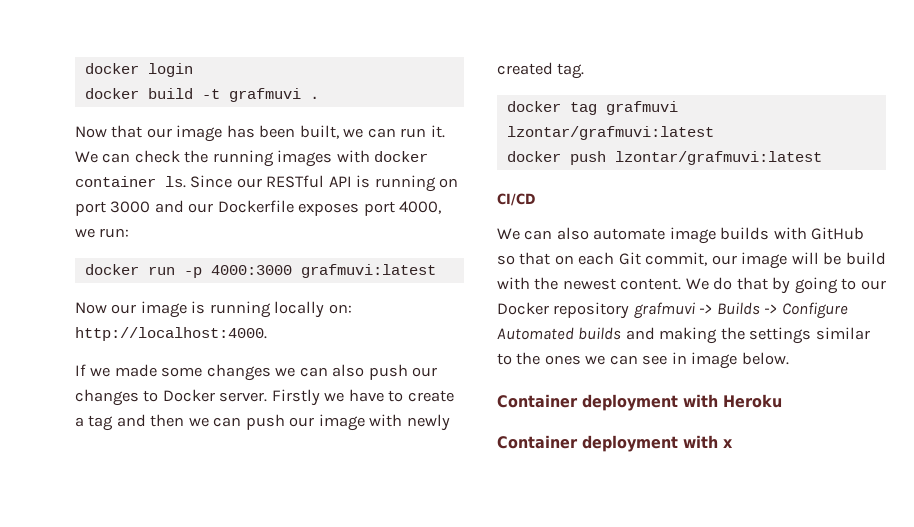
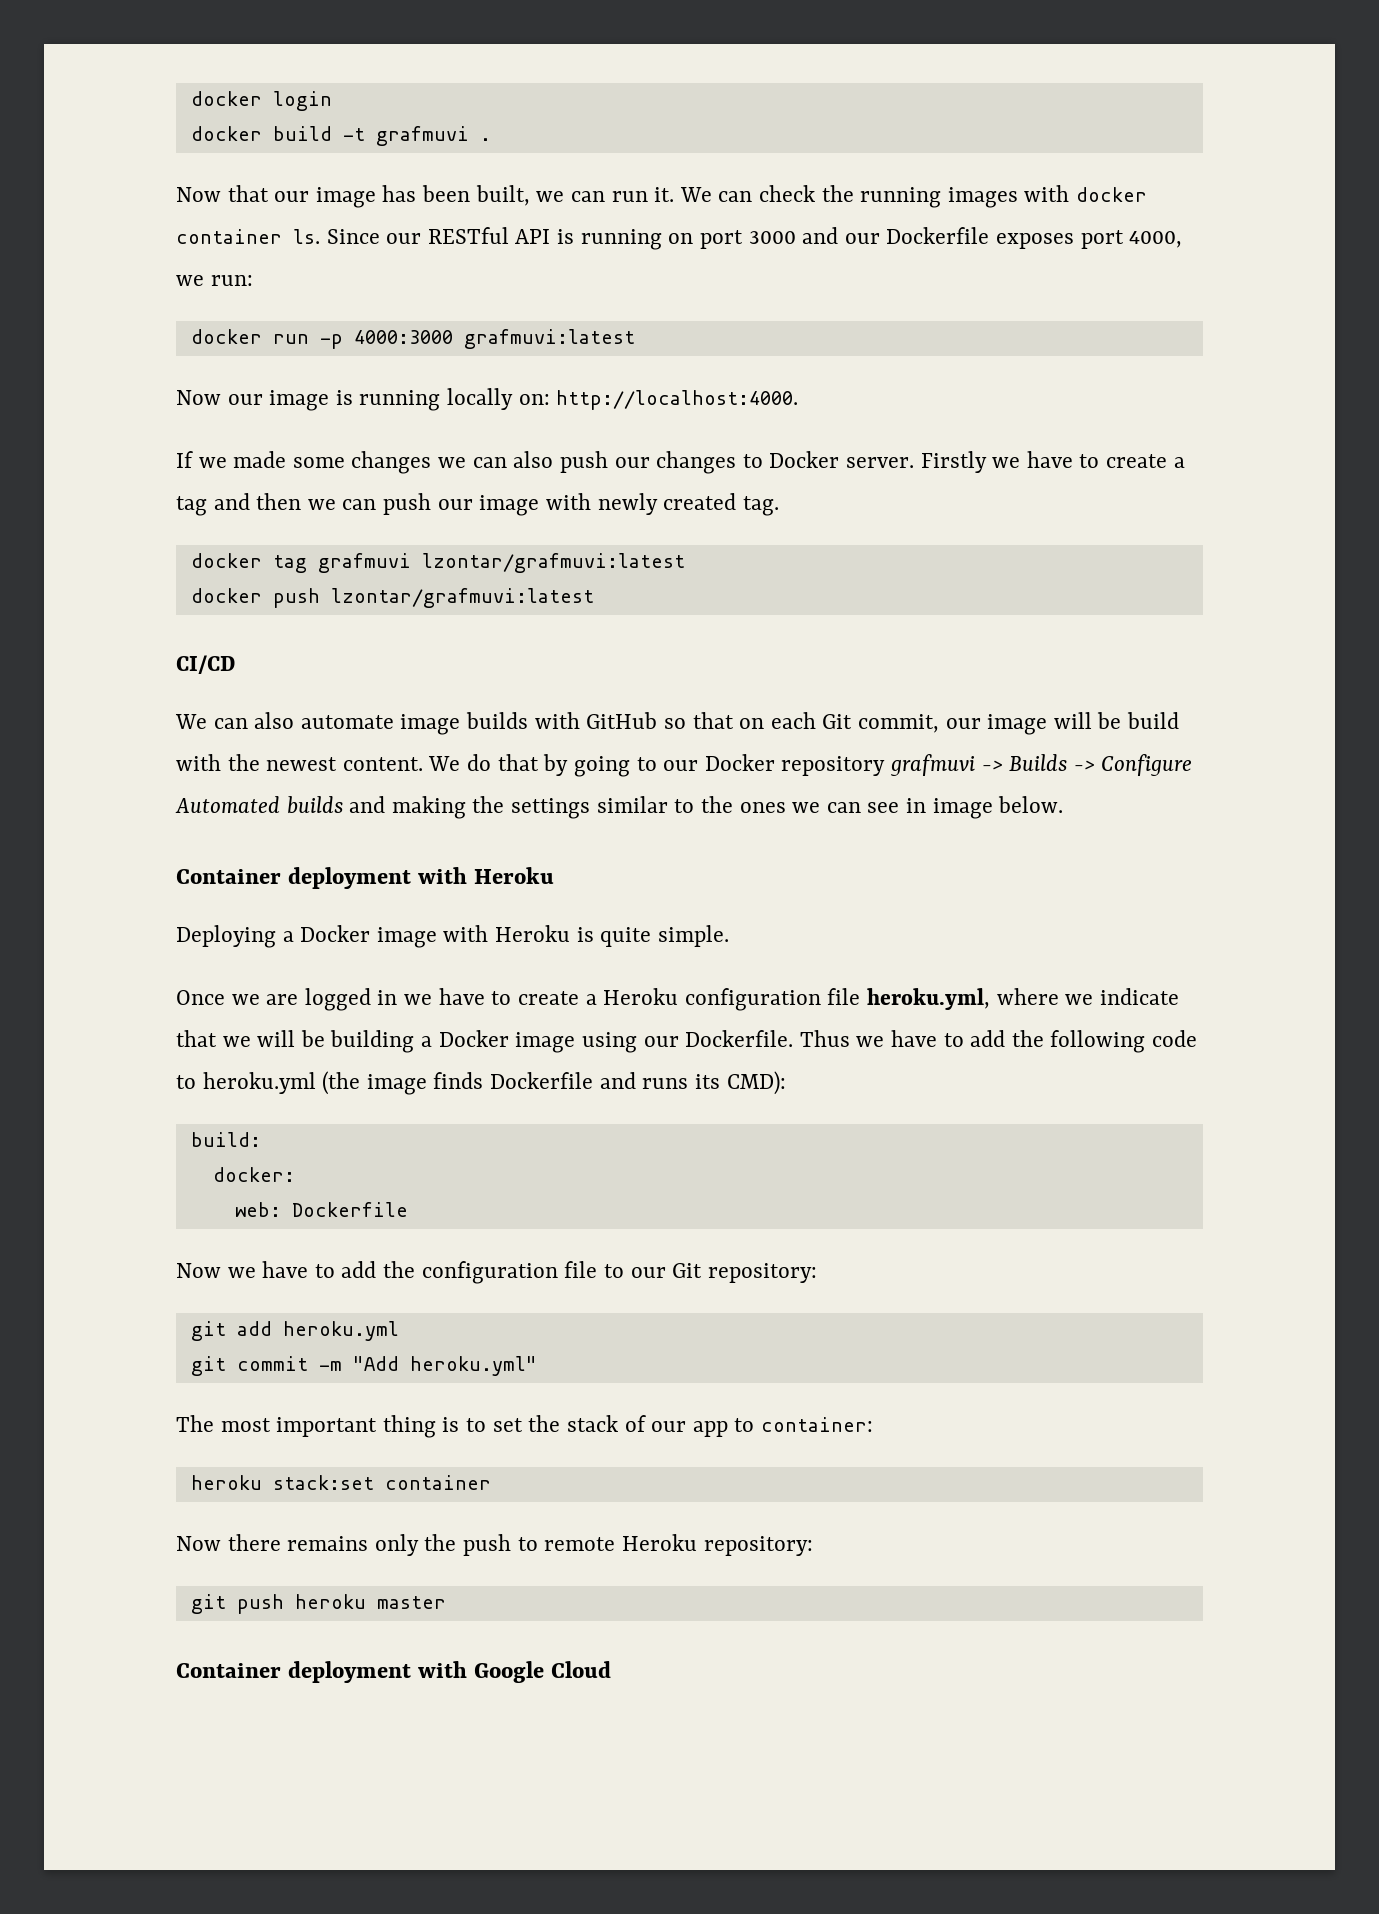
[497,435,733,452] // Container deployment with x -> [176,925,729,948] [176,988,1179,1011] [176,1030,1198,1053] [176,1071,786,1095] [190,1132,261,1147] [212,1167,295,1182] [234,1202,408,1217] [176,1261,817,1284] [190,1321,399,1341] [190,1356,537,1376] [176,1415,873,1438] [190,1475,491,1490] [176,1534,813,1556] [190,1594,446,1614] [176,1661,611,1683] // Deploying a Docker image with Heroku is quite simple. // Once we are logged in we have to create a Heroku configuration file heroku.yml, where we indicate that we will be building a Docker image using our Dockerfile. Thus we have to add the following code to heroku.yml (the image finds Dockerfile and runs its CMD): // build: // docker: // web: Dockerfile // Now we have to add the configuration file to our Git repository: // git add heroku.yml // git commit -m "Add heroku.yml" // The most important thing is to set the stack of our app to container: // heroku stack:set container // Now there remains only the push to remote Heroku repository: // git push heroku master // Container deployment with Google Cloud

